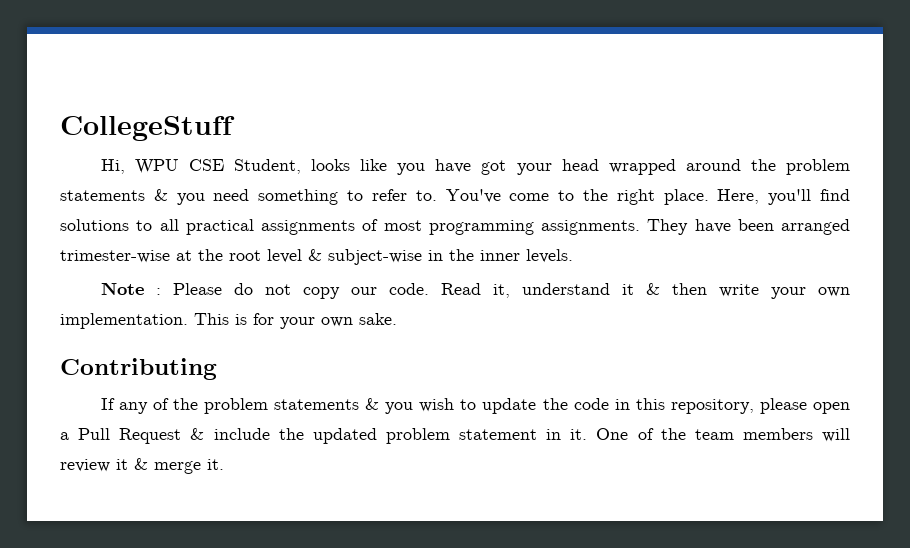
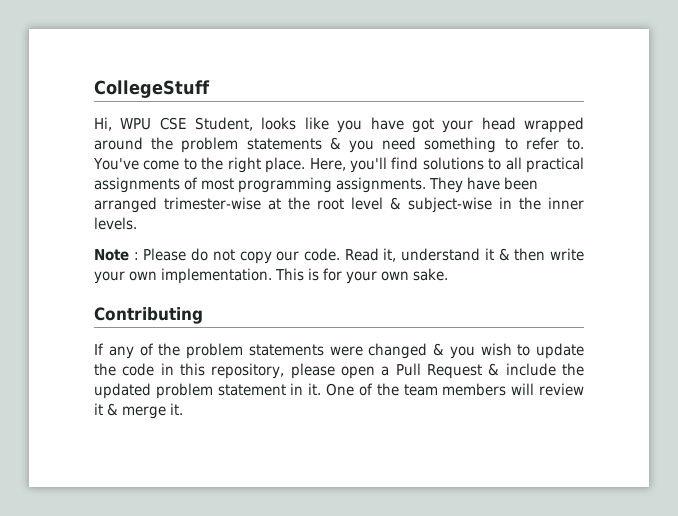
(360, 404) none -> [329,343,428,359] were changed

